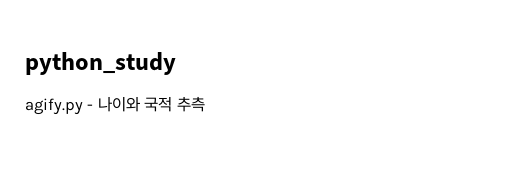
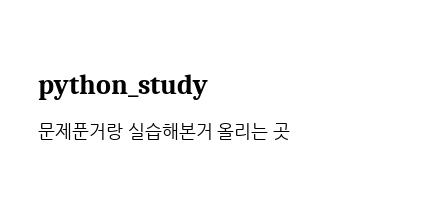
[25,96,205,115] agify.py - 나이와 국적 추측 -> [38,122,291,141] 문제푼거랑 실습해본거 올리는 곳

